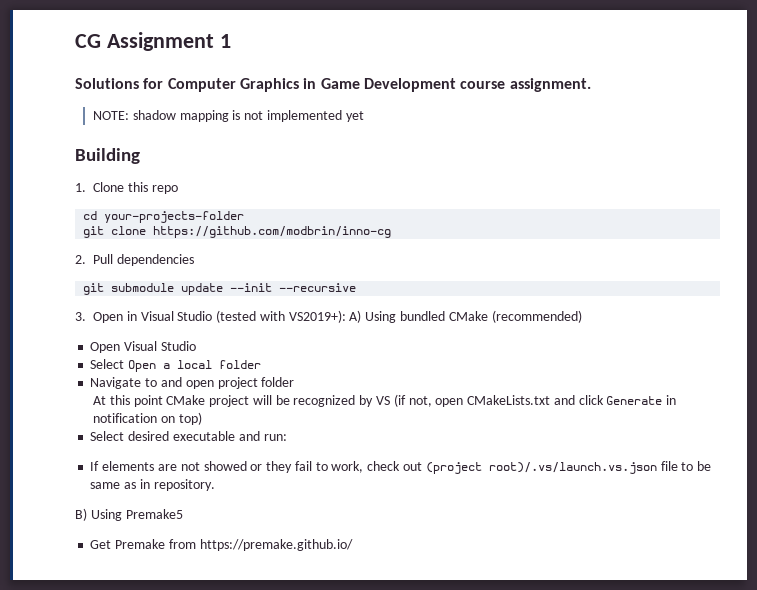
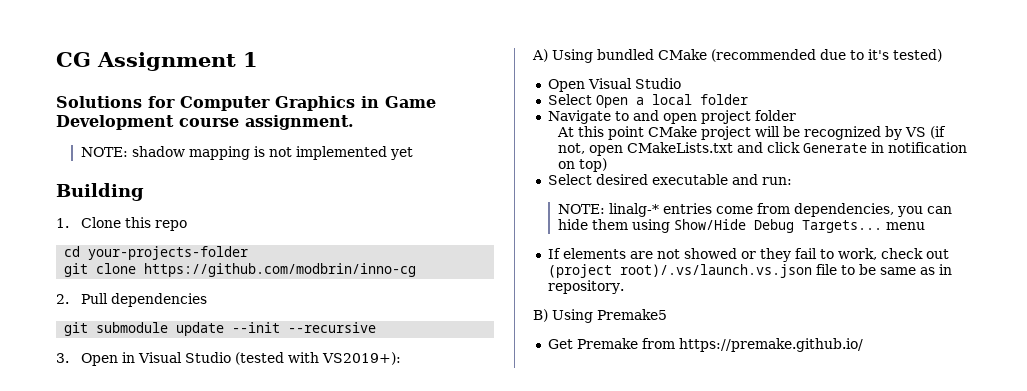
(346, 316) none -> (401, 358) //
[491,310,582,323] (recommended) -> [711,49,942,62] (recommended due to it's tested)
(287, 437) none -> [557,203,952,217] [557,219,925,233] // NOTE: linalg-* entries come from dependencies, you can hide them using Show/Hide Debug Targets... menu

